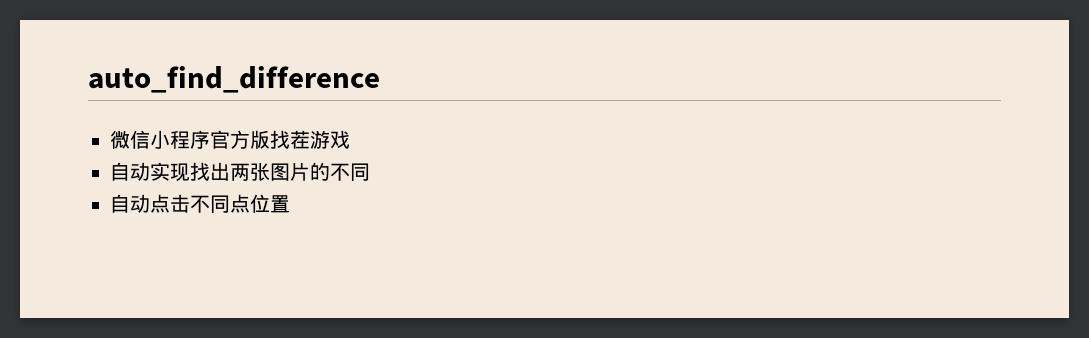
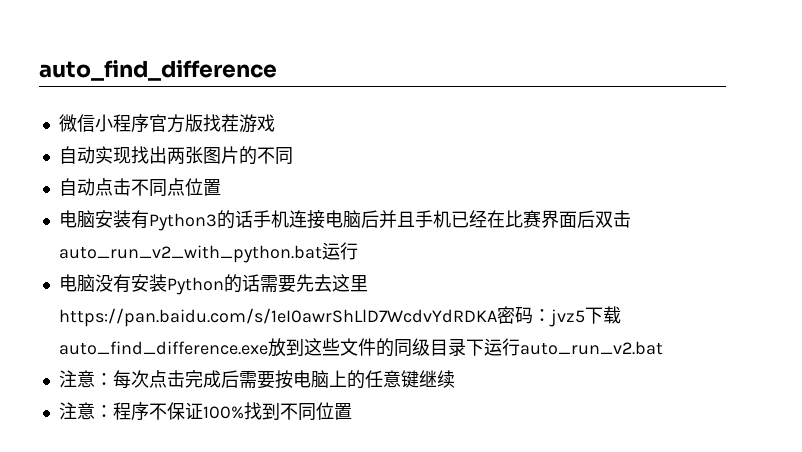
(290, 204) none -> [58,210,631,231] [58,242,358,263] [58,274,368,295] [58,306,621,327] [58,338,663,357] [58,370,455,389] [58,402,352,421] // 电脑安装有Python3的话手机连接电脑后并且手机已经在比赛界面后双击auto_run_v2_with_python.bat运行 // 电脑没有安装Python的话需要先去这里https://pan.baidu.com/s/1eI0awrShLlD7WcdvYdRDKA密码：jvz5下载auto_find_difference.exe放到这些文件的同级目录下运行auto_run_v2.bat // 注意：每次点击完成后需要按电脑上的任意键继续 // 注意：程序不保证100%找到不同位置

